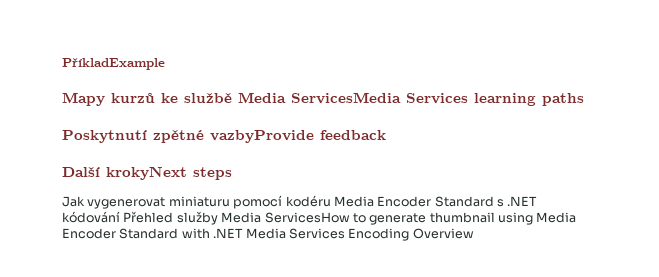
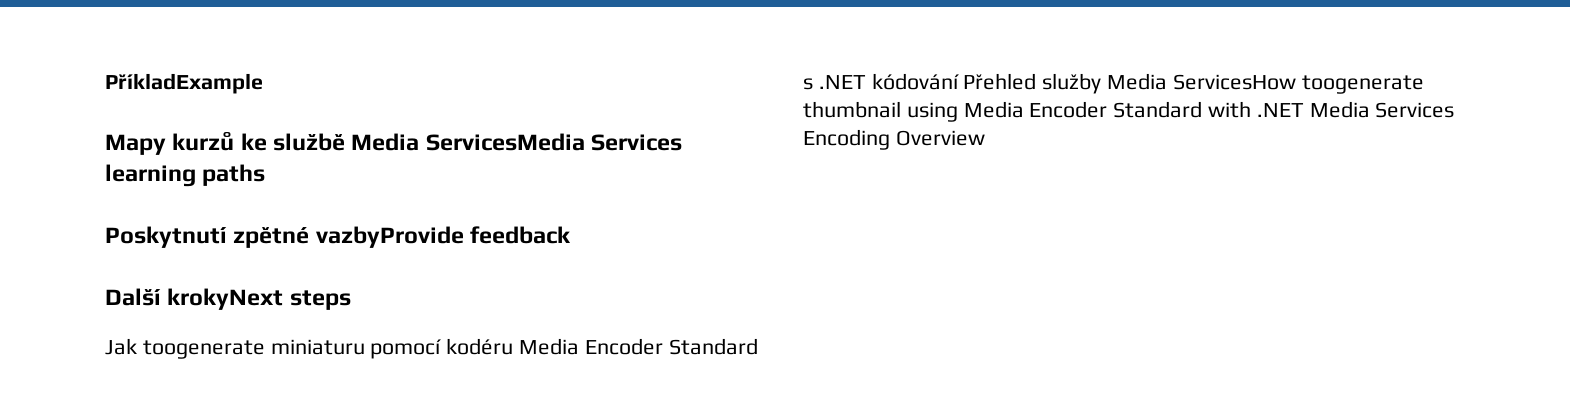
[87,197,166,209] vygenerovat -> [142,340,265,359] toogenerate
[352,213,427,225] to generate -> [1301,75,1424,94] toogenerate

